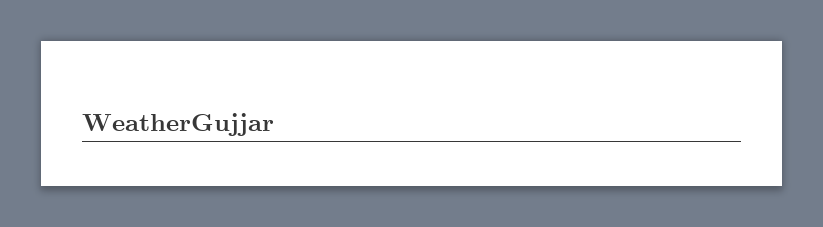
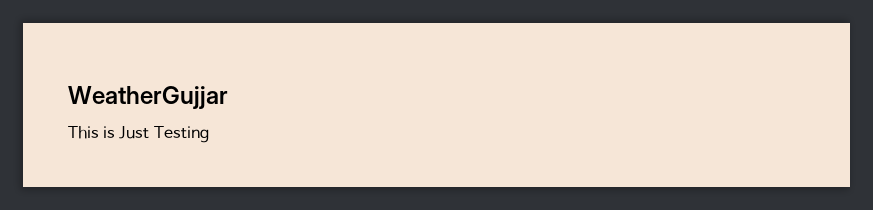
(274, 124) none -> [68,126,209,143] // This is Just Testing

